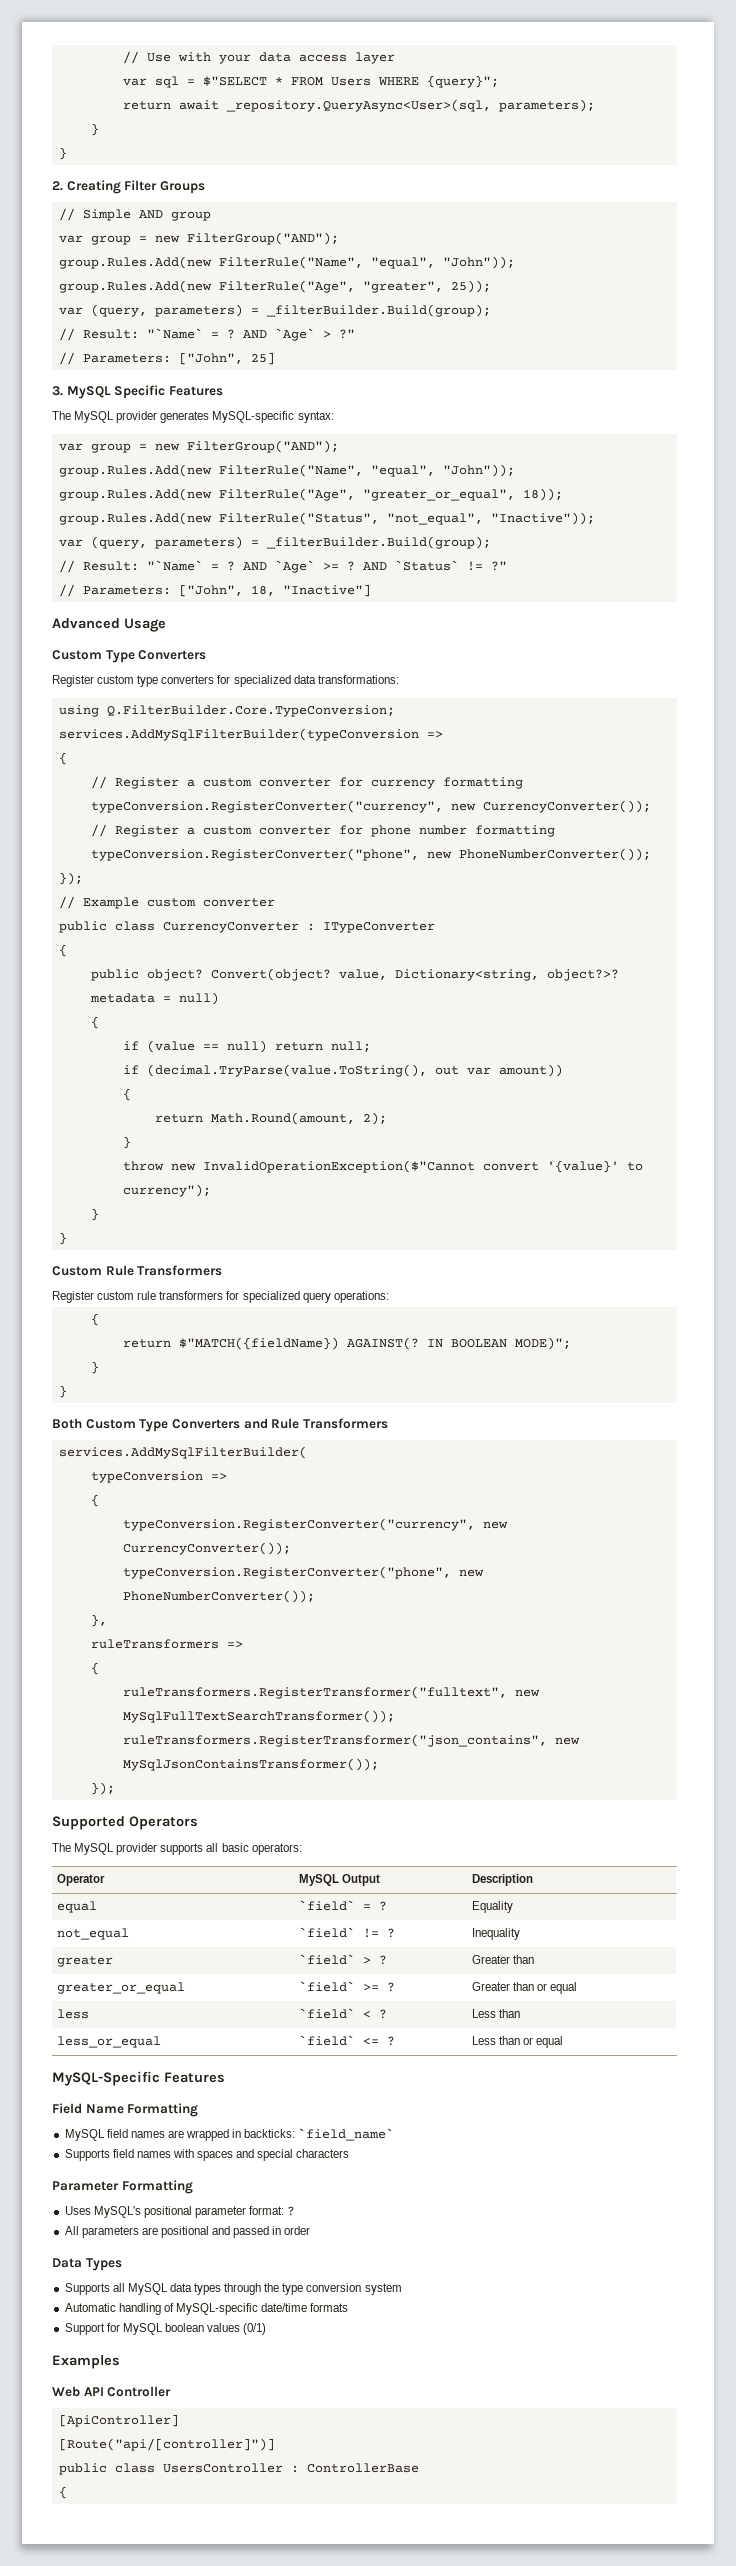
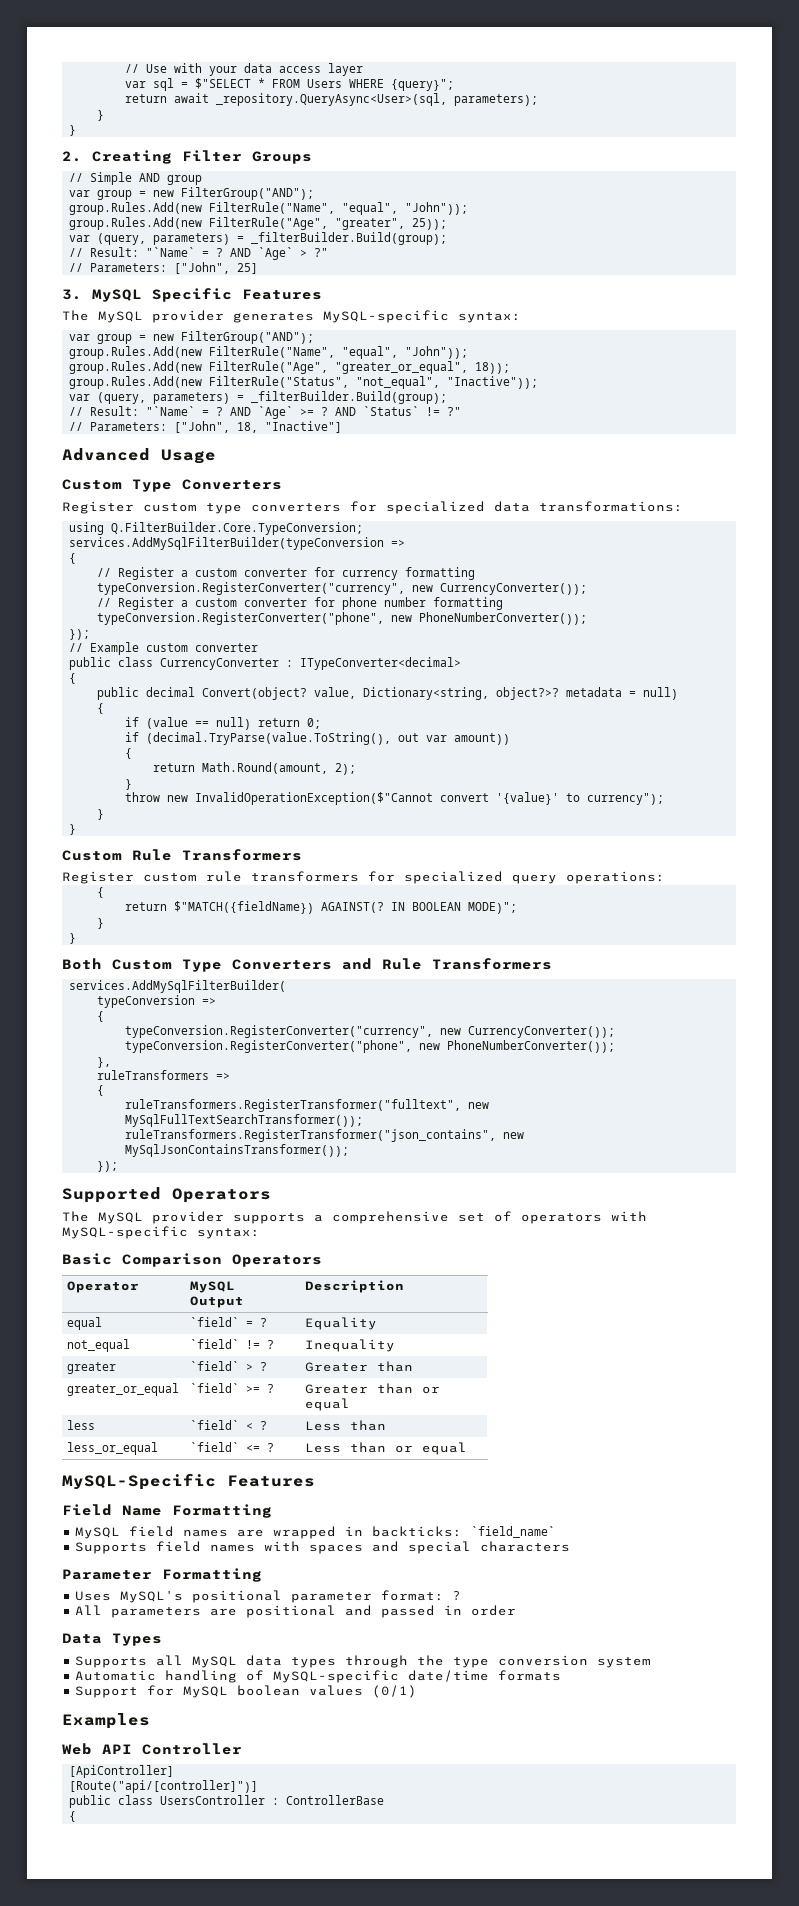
[322,922,435,933] ITypeConverter -> [300,657,462,670] ITypeConverter<decimal>
[146,969,203,981] object? -> [146,687,196,697] decimal
[330,1041,371,1052] null; -> [307,718,322,729] 0;
[206,1843,302,1855] all basic operators: -> [314,1211,647,1224] [62,1226,260,1239] [62,1253,322,1267] a comprehensive set of operators with MySQL-specific syntax: // Basic Comparison Operators

